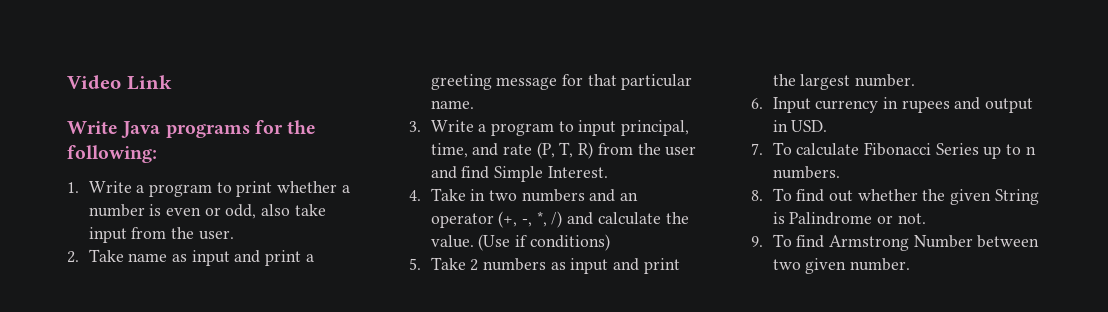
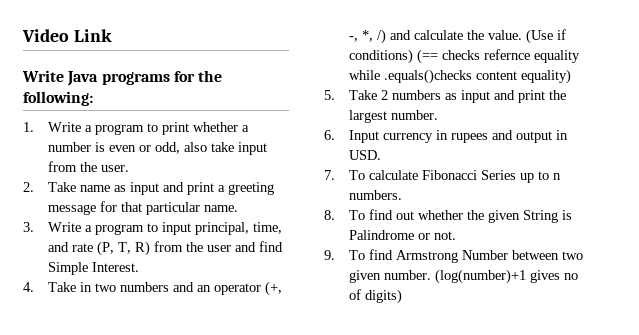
(610, 242) none -> [417,49,581,64] [349,69,572,84] (== checks refernce equality while .equals()checks content equality)
(910, 264) none -> [435,269,579,284] [349,289,403,304] (log(number)+1 gives no of digits)

